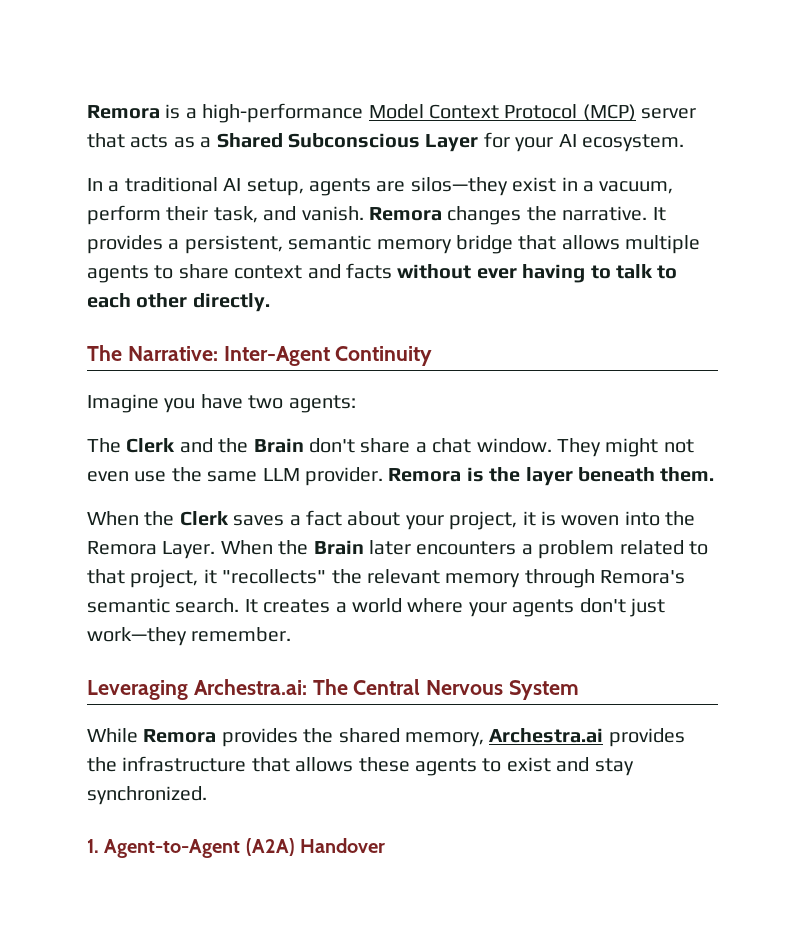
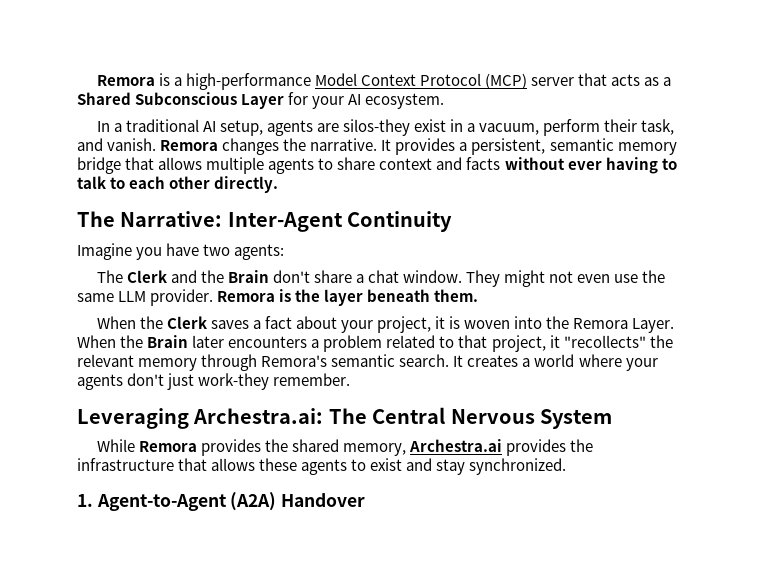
[410,177,508,196] silos—they -> [343,119,411,136] silos-they
[87,627,187,646] work—they -> [198,373,270,390] work-they

